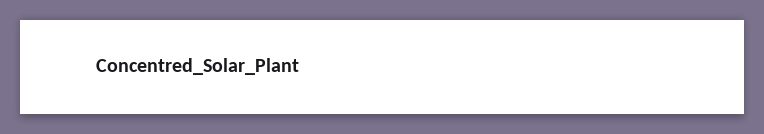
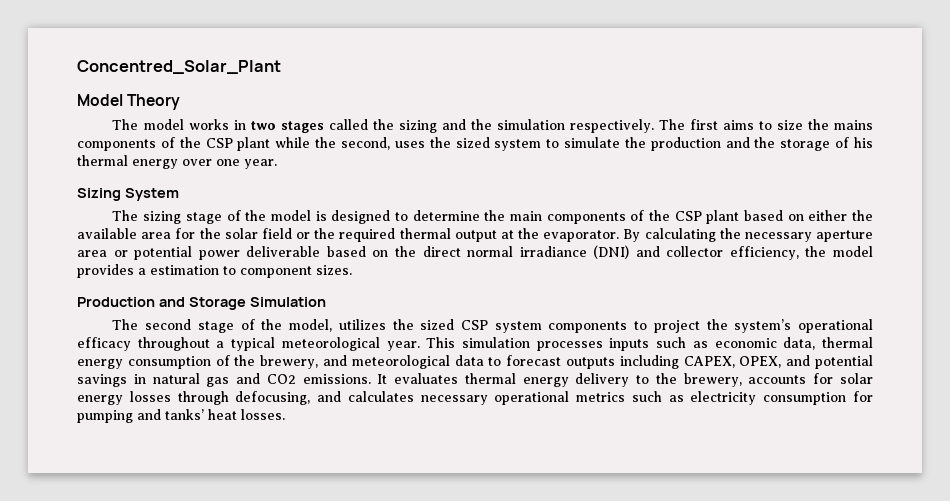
(299, 66) none -> [77,94,181,110] [112,119,873,133] [77,137,874,151] [77,155,277,169] [77,188,179,201] [112,210,874,224] [77,228,873,242] [77,245,873,260] [77,264,352,278] [77,297,326,310] [112,319,874,333] [77,337,873,351] [77,355,873,369] [77,373,873,387] [77,391,873,405] [77,409,285,423] // Model Theory // The model works in two stages called the sizing and the simulation respectively. The first aims to size the mains components of the CSP plant while the second, uses the sized system to simulate the production and the storage of his thermal energy over one year. // Sizing System // The sizing stage of the model is designed to determine the main components of the CSP plant based on either the available area for the solar field or the required thermal output at the evaporator. By calculating the necessary aperture area or potential power deliverable based on the direct normal irradiance (DNI) and collector efficiency, the model provides a estimation to component sizes. // Production and Storage Simulation // The second stage of the model, utilizes the sized CSP system components to project the system’s operational efficacy throughout a typical meteorological year. This simulation processes inputs such as economic data, thermal energy consumption of the brewery, and meteorological data to forecast outputs including CAPEX, OPEX, and potential savings in natural gas and CO2 emissions. It evaluates thermal energy delivery to the brewery, accounts for solar energy losses through defocusing, and calculates necessary operational metrics such as electricity consumption for pumping and tanks’ heat losses.

